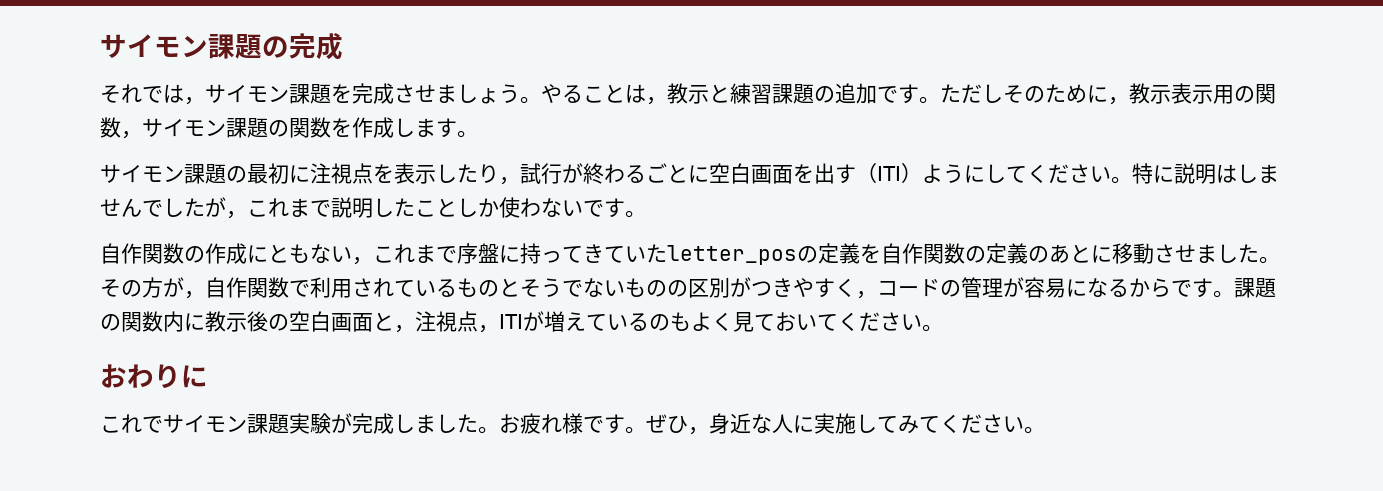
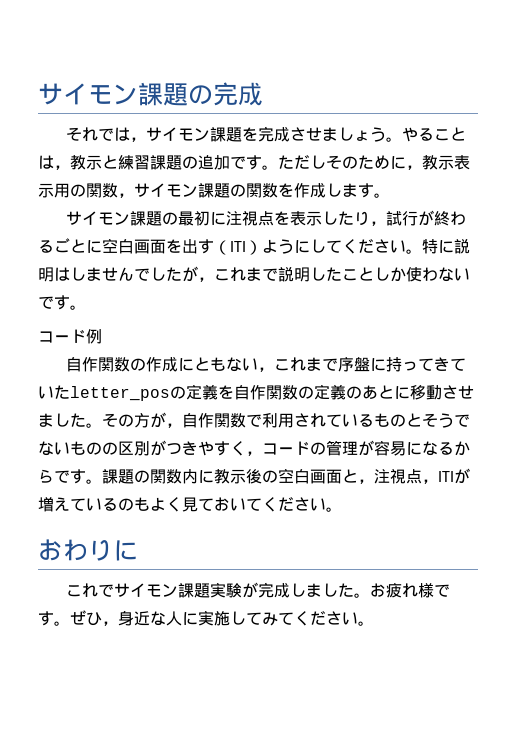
(646, 214) none -> [38,329,102,344] // コード例

